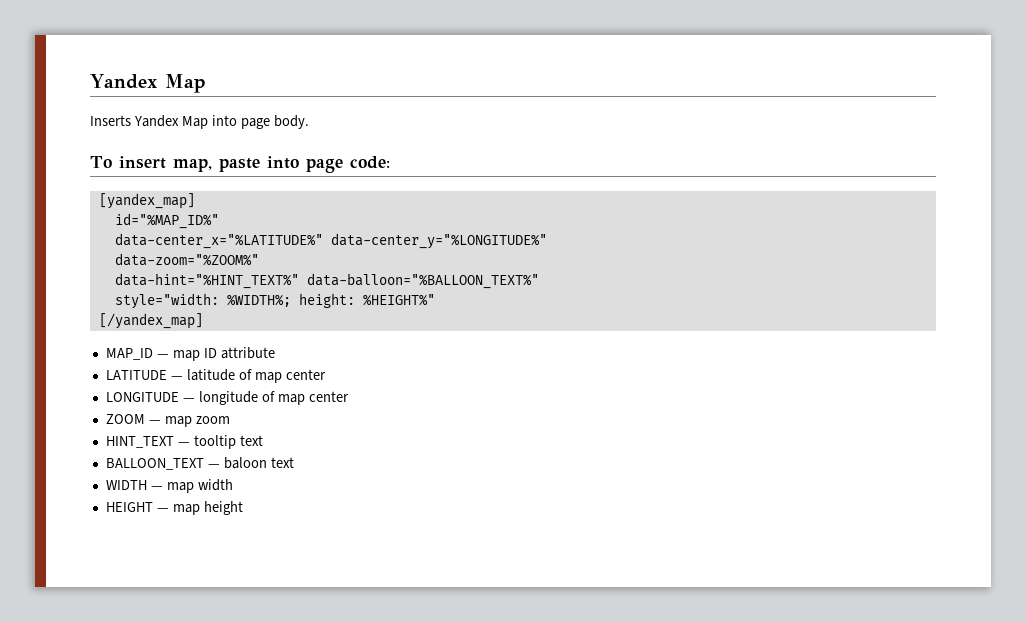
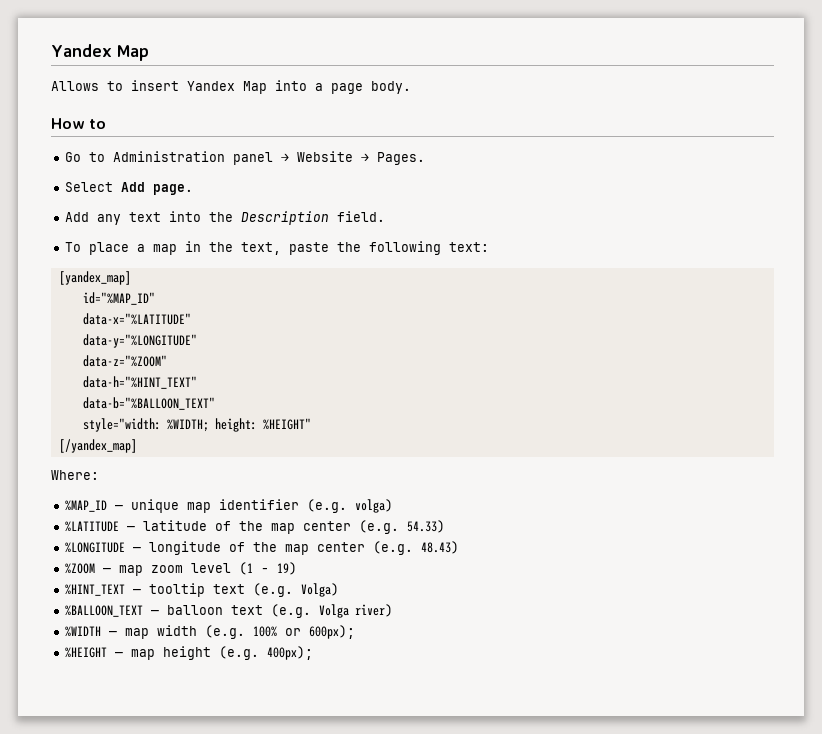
[90,115,131,126] Inserts -> [51,80,179,91] Allows to insert
(237, 120) none -> [315,83,323,91] a
[90,156,390,173] [98,193,195,209] [114,213,219,229] [114,233,547,249] [114,253,259,266] [114,273,539,289] [114,293,435,309] [98,313,203,329] [105,347,275,361] [105,370,167,380] To insert map, paste into page code: // [yandex_map] // id="%MAP_ID%" // data-center_x="%LATITUDE%" data-center_y="%LONGITUDE%" // data-zoom="%ZOOM%" // data-hint="%HINT_TEXT%" data-balloon="%BALLOON_TEXT%" // style="width: %WIDTH%; height: %HEIGHT%" // [/yandex_map] // MAP_ID — map ID attribute // LATITUDE -> [51,118,106,129] [65,151,426,165] [65,182,194,195] [65,211,386,225] [65,241,490,255] [58,271,131,285] [82,292,155,305] [82,313,191,325] [82,334,197,348] [82,355,167,367] [82,376,197,389] [82,397,215,410] [82,418,311,432] [58,439,137,453] [51,470,99,480] [65,499,394,513] [65,521,120,532] How to // Go to Administration panel → Website → Pages. // Select Add page. // Add any text into the Description field. // To place a map in the text, paste the following text: // [yandex_map] // id="%MAP_ID" // data-x="%LATITUDE" // data-y="%LONGITUDE" // data-z="%ZOOM" // data-h="%HINT_TEXT" // data-b="%BALLOON_TEXT" // style="width: %WIDTH; height: %HEIGHT" // [/yandex_map] // Where: // %MAP_ID — unique map identifier (e.g. volga) // %LATITUDE
[254,369,326,383] [105,392,179,402] map center // LONGITUDE -> [239,520,446,534] [65,542,126,553] the map center (e.g. 54.33) // %LONGITUDE
[277,391,349,405] [105,414,145,424] map center // ZOOM -> [253,541,460,555] [65,563,96,574] the map center (e.g. 48.43) // %ZOOM
[105,435,263,449] [105,457,294,470] [105,479,233,493] [105,502,153,512] // HINT_TEXT — tooltip text // BALLOON_TEXT — baloon text // WIDTH — map width // HEIGHT -> [191,562,298,575] [65,583,340,597] [65,604,394,618] [65,625,356,639] [65,647,108,658] level (1 - 19) // %HINT_TEXT — tooltip text (e.g. Volga) // %BALLOON_TEXT — balloon text (e.g. Volga river) // %WIDTH — map width (e.g. 100% or 600px); // %HEIGHT
(243, 508) none -> [219,646,314,660] (e.g. 400px);

